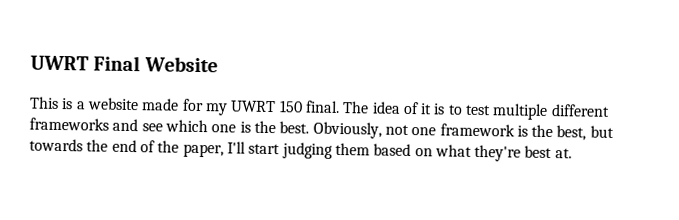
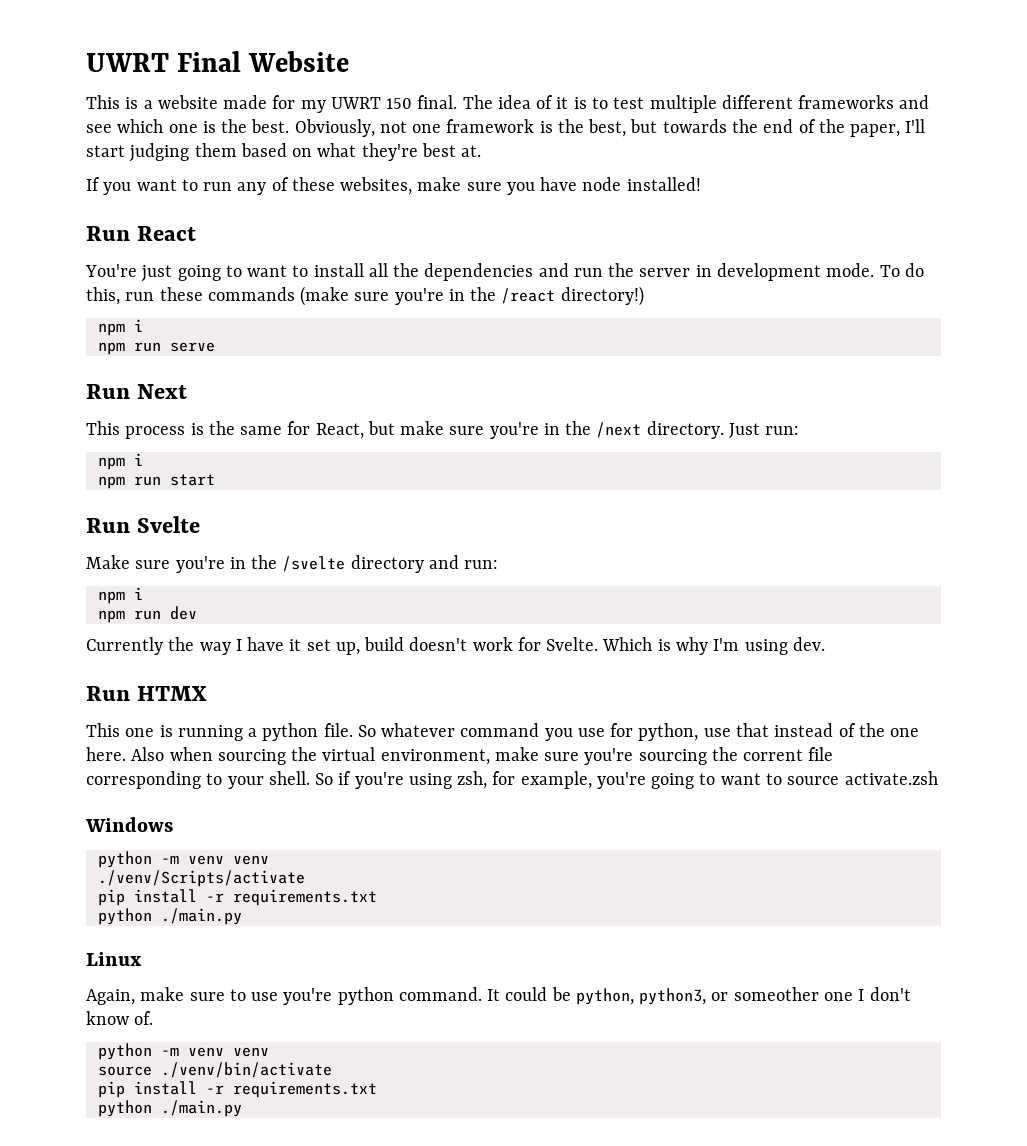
(572, 153) none -> [86,177,701,195] [86,226,197,241] [85,263,924,282] [86,286,644,306] [97,319,143,336] [97,342,215,355] [86,384,188,399] [86,421,800,439] [97,453,143,470] [97,474,215,489] [86,516,201,533] [86,555,499,573] [97,587,143,604] [97,606,197,623] [86,637,825,655] [86,686,208,701] [86,723,920,741] [86,747,834,765] [86,771,938,789] [85,817,173,832] [97,851,269,868] [97,870,305,887] [97,889,377,906] [97,908,242,925] [86,952,142,966] [86,987,911,1005] [86,1011,154,1025] [97,1043,269,1060] [97,1062,332,1078] [97,1081,377,1098] [97,1100,242,1117] // If you want to run any of these websites, make sure you have node installed! // Run React // You're just going to want to install all the dependencies and run the server in development mode. To do this, run these commands (make sure you're in the /react directory!) // npm i // npm run serve // Run Next // This process is the same for React, but make sure you're in the /next directory. Just run: // npm i // npm run start // Run Svelte // Make sure you're in the /svelte directory and run: // npm i // npm run dev // Currently the way I have it set up, build doesn't work for Svelte. Which is why I'm using dev. // Run HTMX // This one is running a python file. So whatever command you use for python, use that instead of the one here. Also when sourcing the virtual environment, make sure you're sourcing the corrent file corresponding to your shell. So if you're using zsh, for example, you're going to want to source activate.zsh // Windows // python -m venv venv // ./venv/Scripts/activate // pip install -r requirements.txt // python ./main.py // Linux // Again, make sure to use you're python command. It could be python, python3, or someother one I don't know of. // python -m venv venv // source ./venv/bin/activate // pip install -r requirements.txt // python ./main.py

